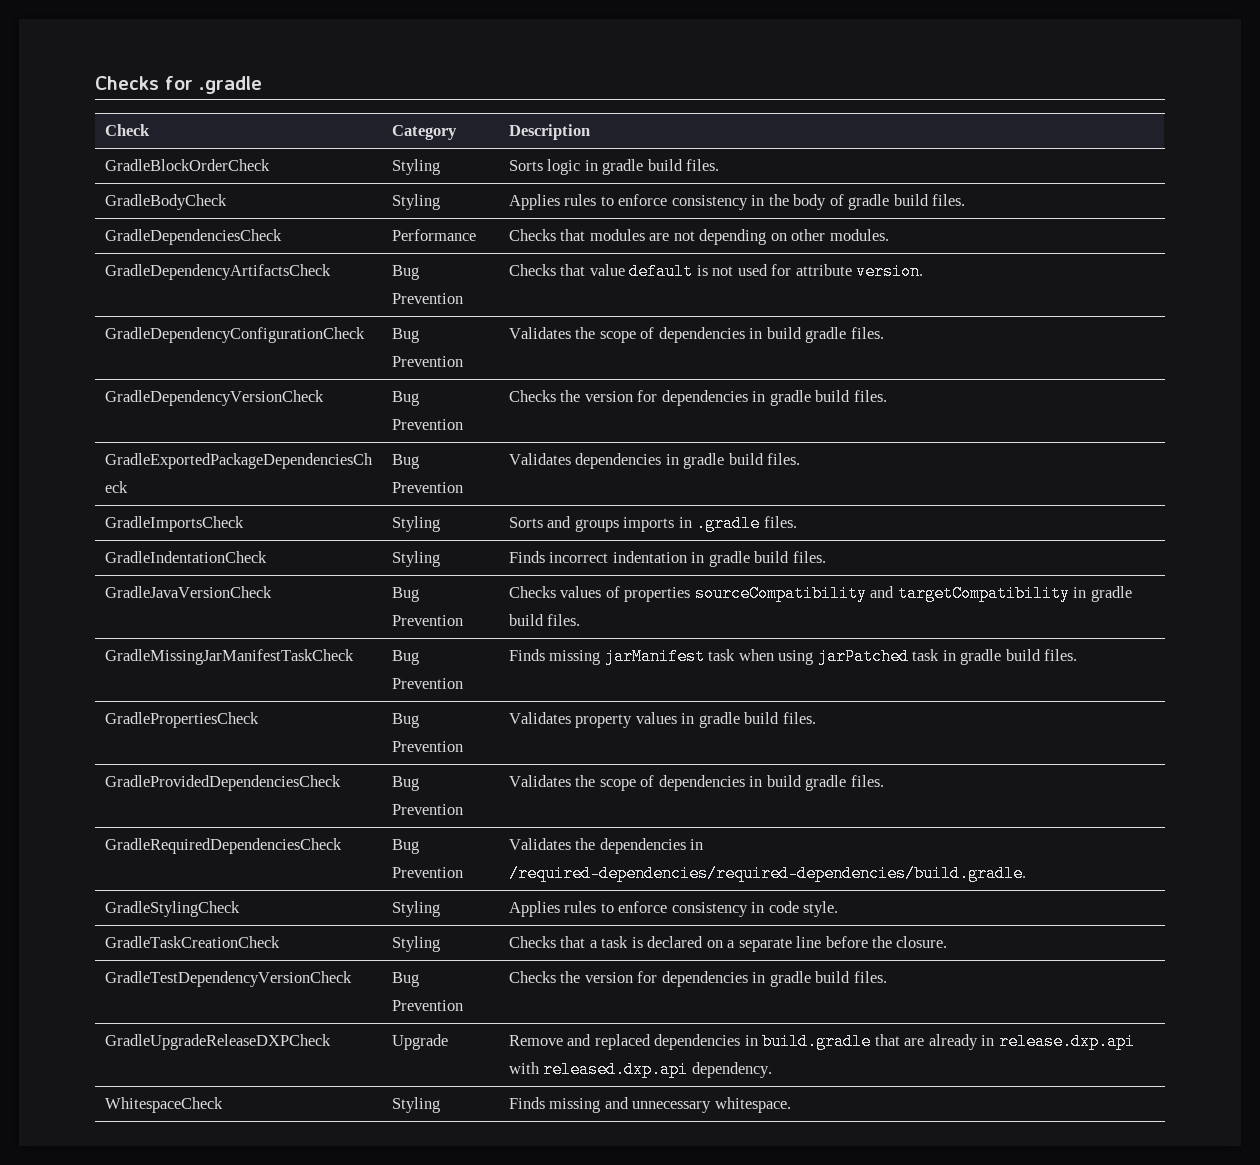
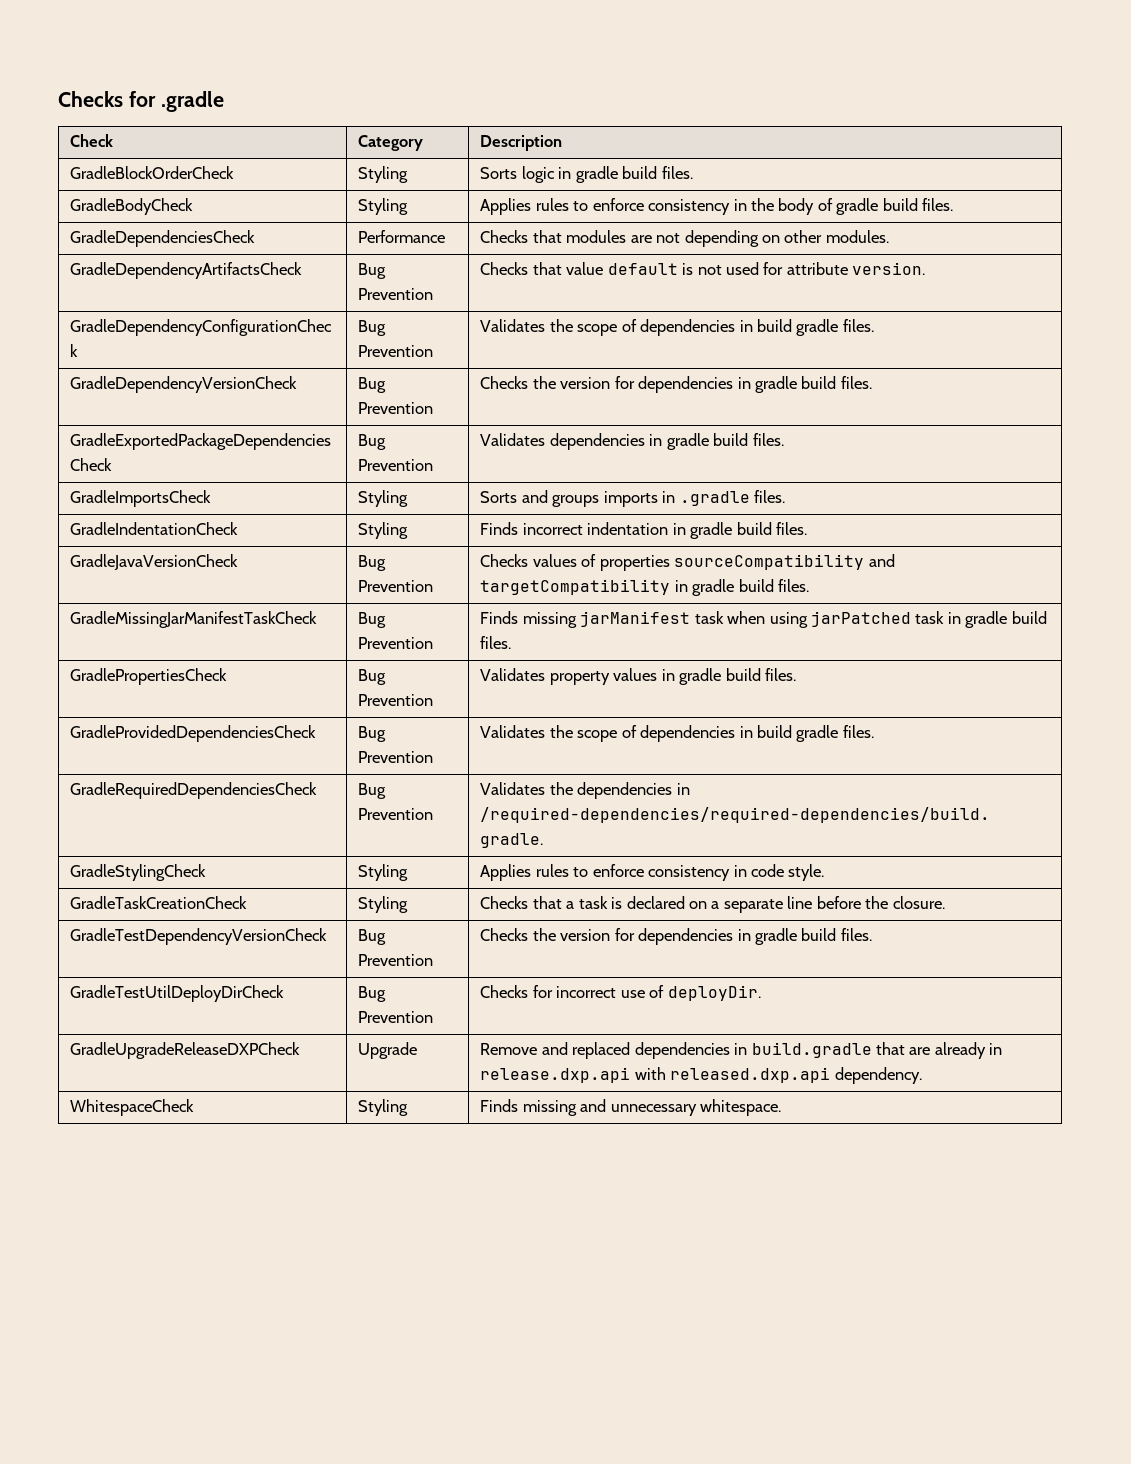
(887, 977) none -> [70,985,285,1002] [358,986,387,1002] [358,1011,434,1023] [480,985,761,1001] // GradleTestUtilDeployDirCheck | Bug Prevention | Checks for incorrect use of deployDir.

